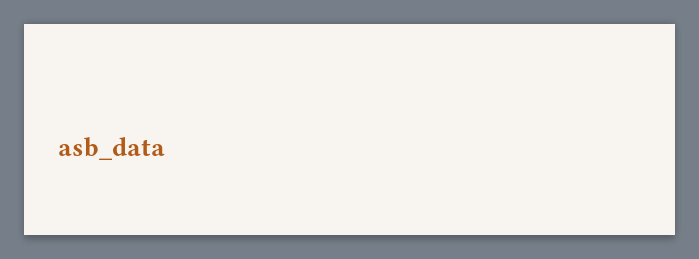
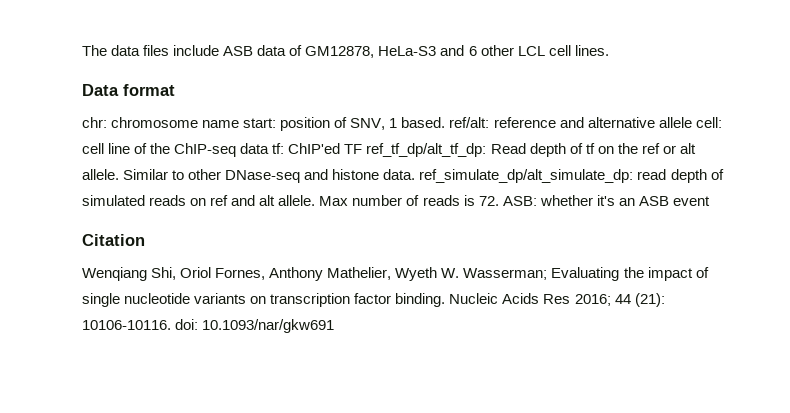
[58,137,165,160] asb_data -> [82,45,609,58] [82,84,175,96] [82,117,722,131] [82,143,696,157] [82,169,724,183] [82,195,710,206] [82,234,145,246] [82,267,709,281] [82,293,665,307] [82,319,335,333] The data files include ASB data of GM12878, HeLa-S3 and 6 other LCL cell lines. // Data format // chr: chromosome name start: position of SNV, 1 based. ref/alt: reference and alternative allele cell: cell line of the ChIP-seq data tf: ChIP'ed TF ref_tf_dp/alt_tf_dp: Read depth of tf on the ref or alt allele. Similar to other DNase-seq and histone data. ref_simulate_dp/alt_simulate_dp: read depth of simulated reads on ref and alt allele. Max number of reads is 72. ASB: whether it's an ASB event // Citation // Wenqiang Shi, Oriol Fornes, Anthony Mathelier, Wyeth W. Wasserman; Evaluating the impact of single nucleotide variants on transcription factor binding. Nucleic Acids Res 2016; 44 (21): 10106-10116. doi: 10.1093/nar/gkw691

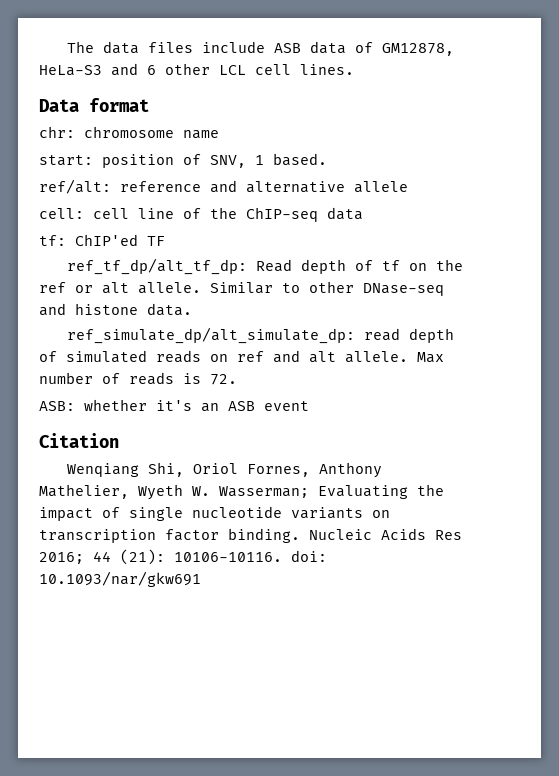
(240, 124) none -> (219, 134) //
(446, 122) none -> (327, 159) //
(692, 122) none -> (408, 187) //
(270, 148) none -> (363, 213) //
(363, 149) none -> (165, 241) //
(416, 174) none -> (192, 309) //
(499, 201) none -> (237, 379) //

